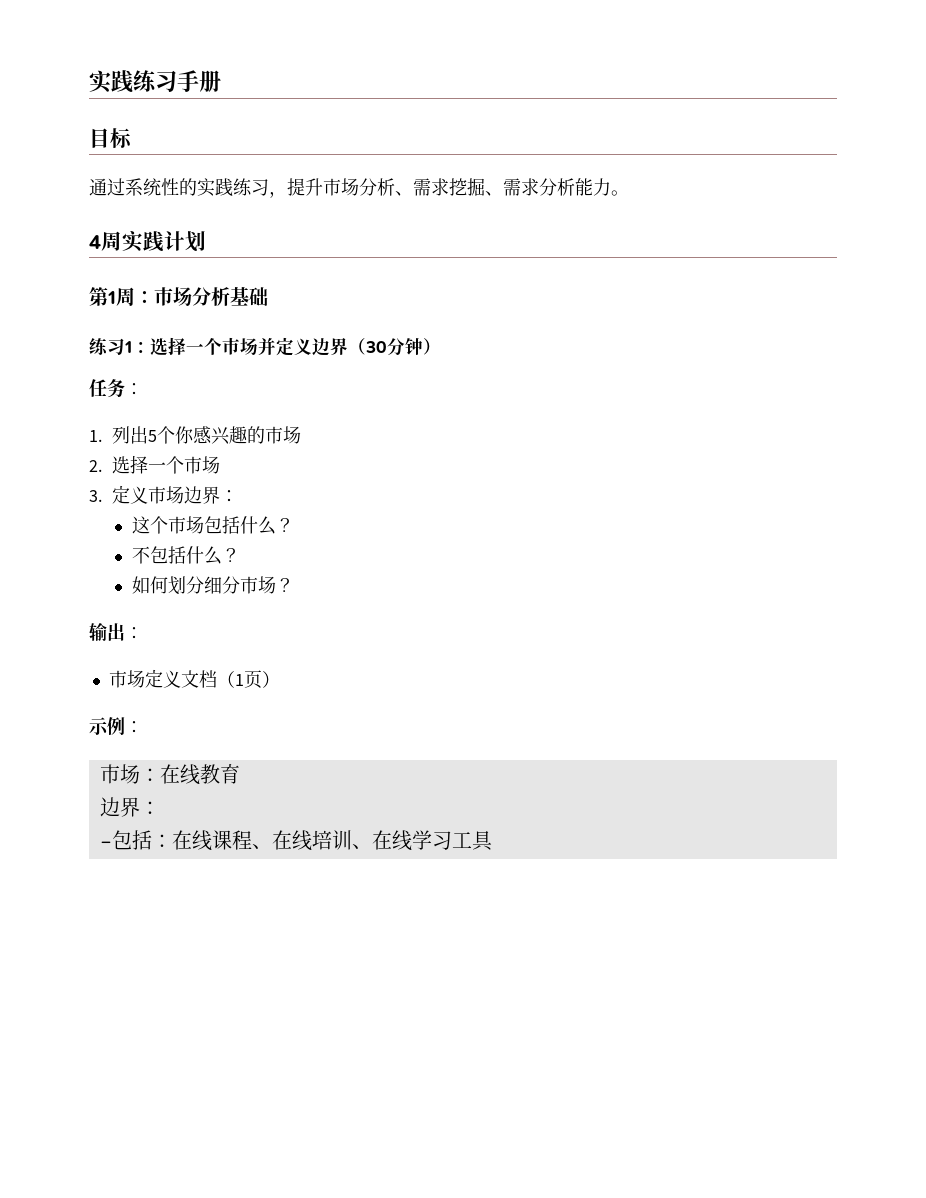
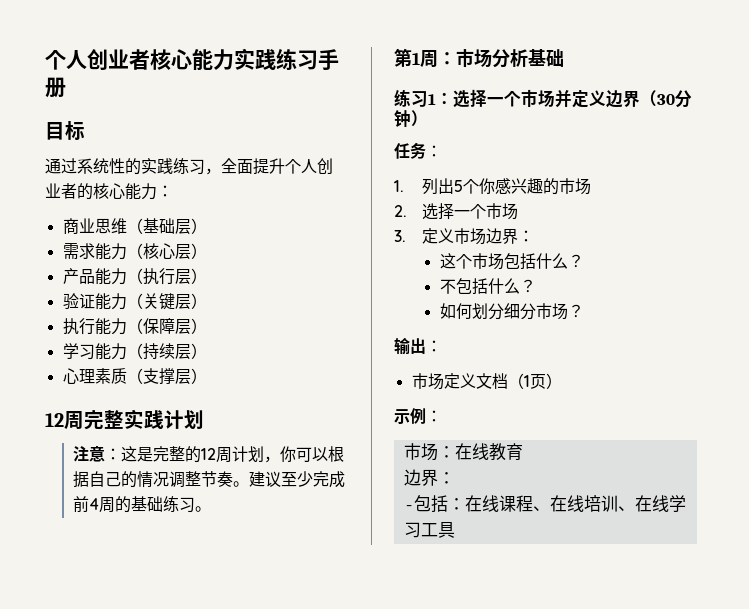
(89, 81) none -> [45,49,234,70] 个人创业者核心能力
[287,178,629,196] [89,231,206,252] 提升市场分析、需求挖掘、需求分析能力。 // 4周实践计划 -> [221,158,333,175] [45,183,173,200] [62,218,207,234] [62,243,207,260] [62,268,207,285] [62,293,207,310] [62,318,207,335] [62,343,207,360] [62,368,207,384] [45,409,204,430] [73,446,345,463] [73,471,346,488] [73,496,212,513] 全面提升个人创业者的核心能力： // 商业思维（基础层） // 需求能力（核心层） // 产品能力（执行层） // 验证能力（关键层） // 执行能力（保障层） // 学习能力（持续层） // 心理素质（支撑层） // 12周完整实践计划 // 注意：这是完整的12周计划，你可以根据自己的情况调整节奏。建议至少完成前4周的基础练习。

